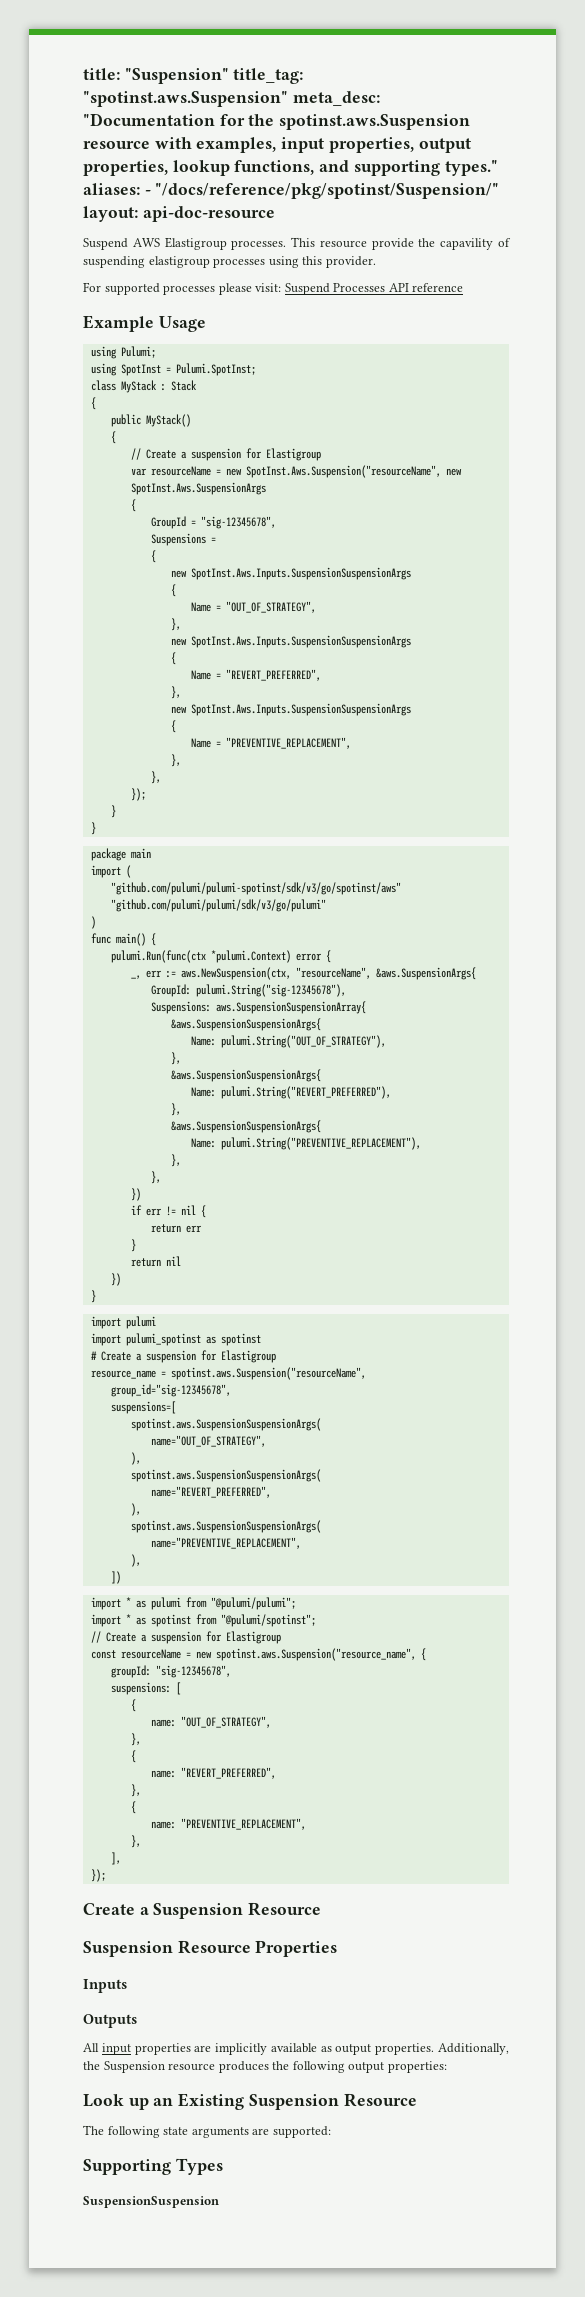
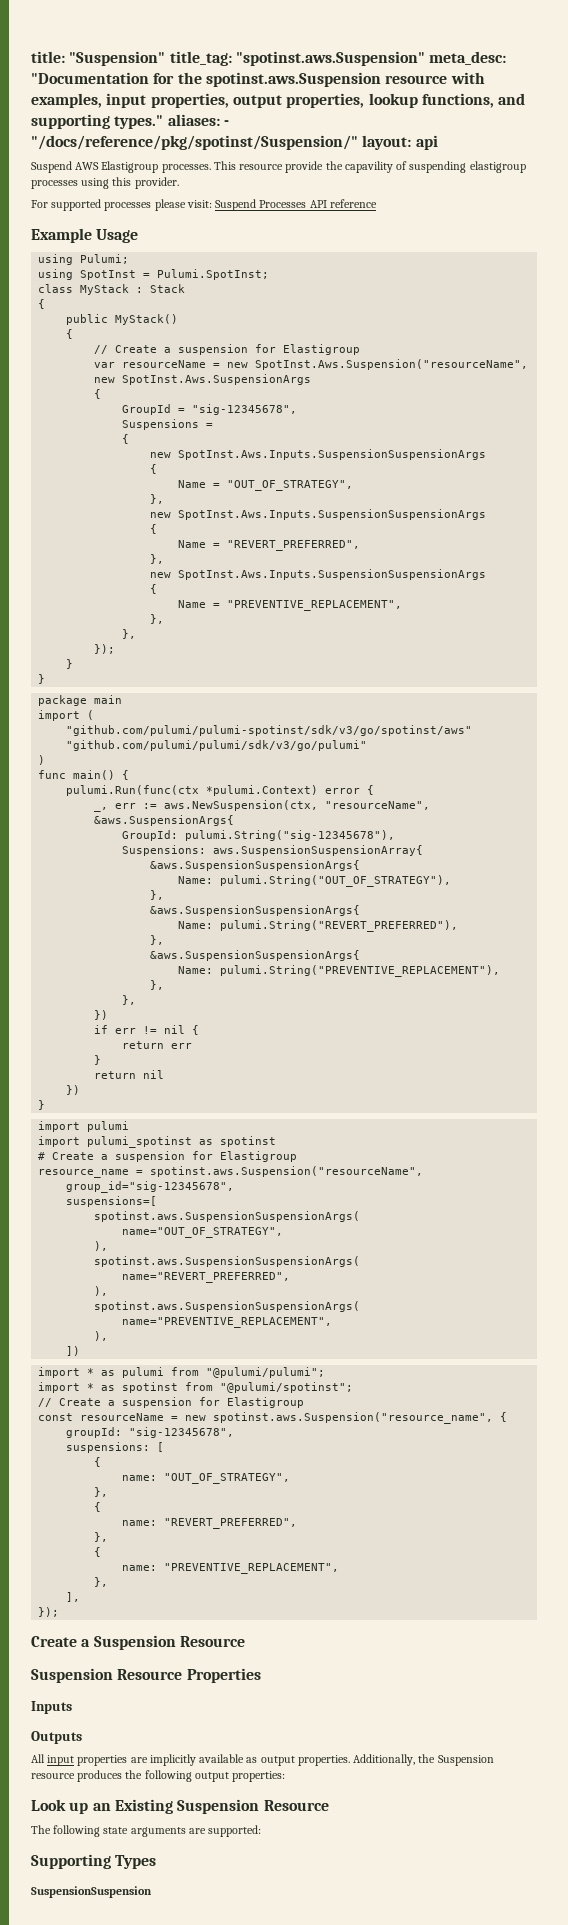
[142,206,275,222] api-doc-resource -> [415,135,438,150] api

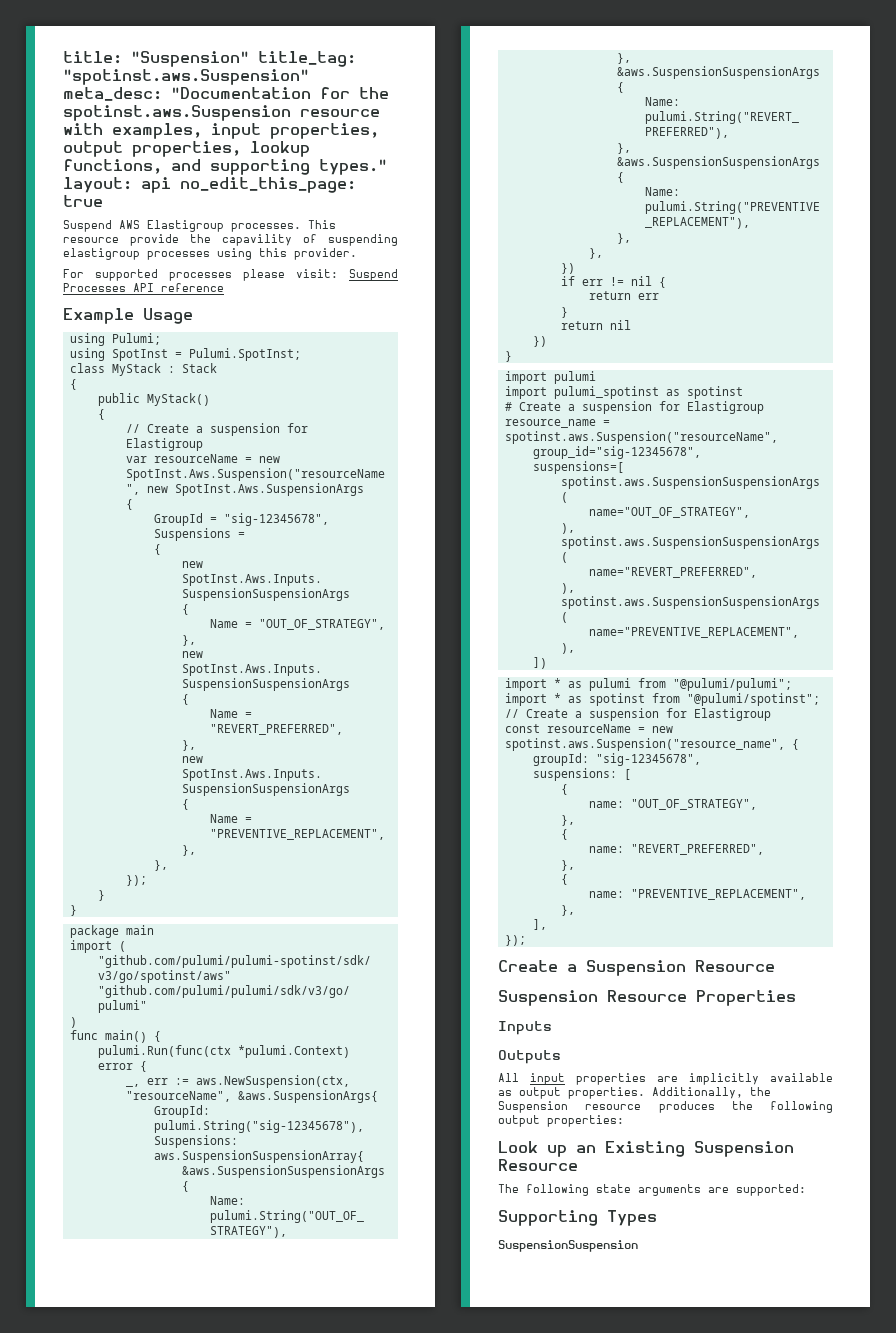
[167,114,229,126] [31,135,358,150] aliases: - "/docs/reference/pkg/spotinst/Suspension/" -> (387, 167) none
(438, 142) none -> [180,177,356,193] [63,195,103,207] no_edit_this_page: true

